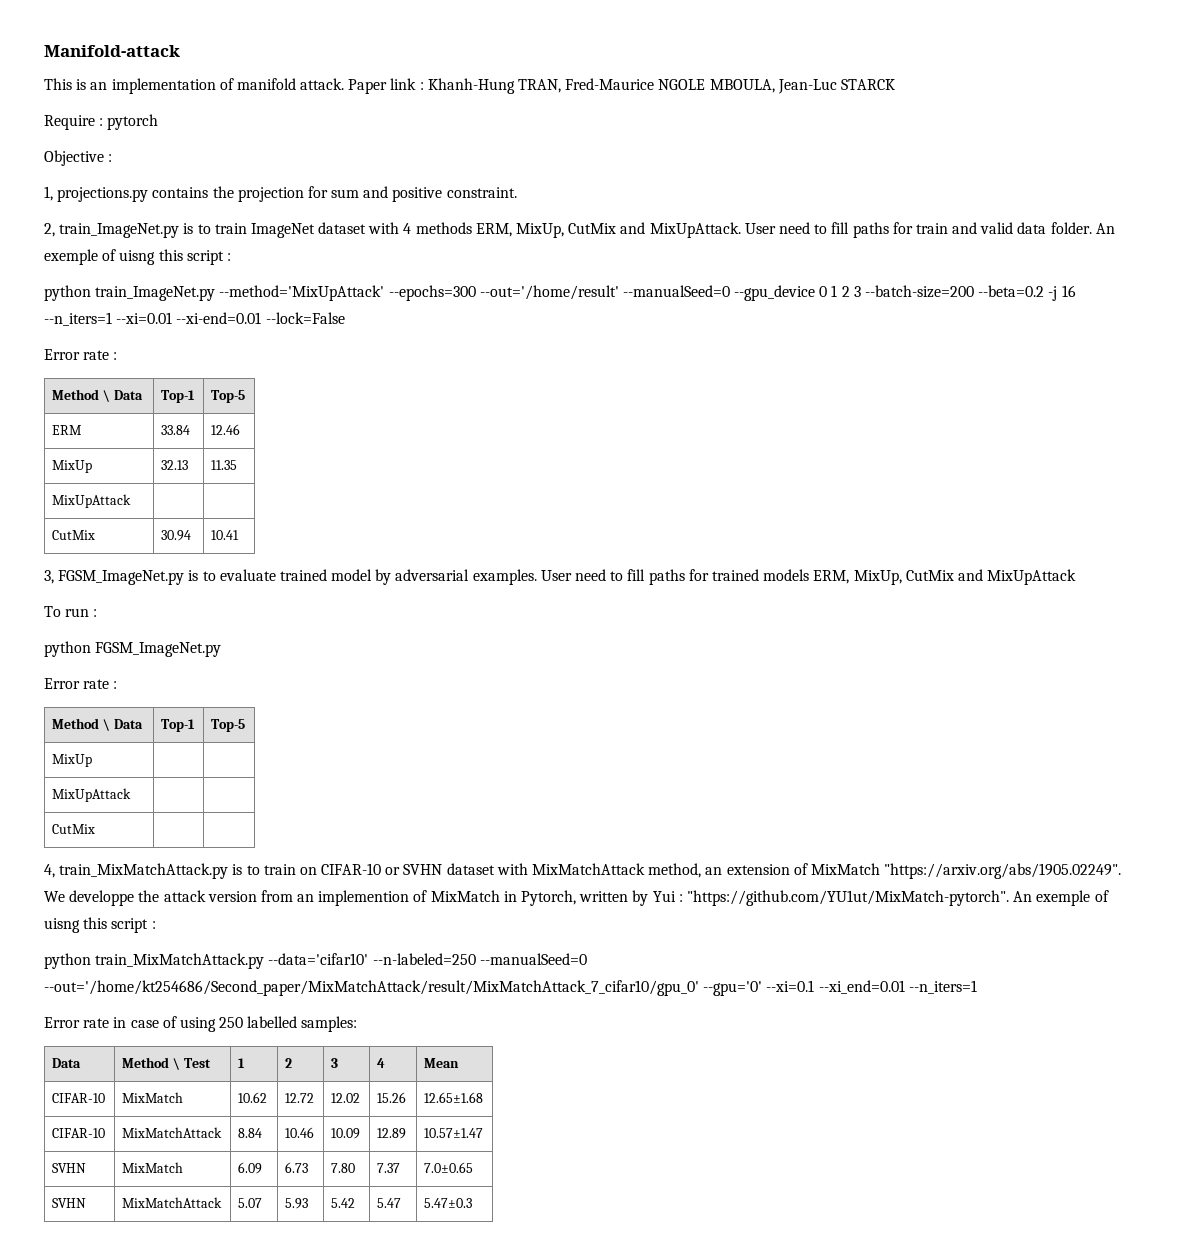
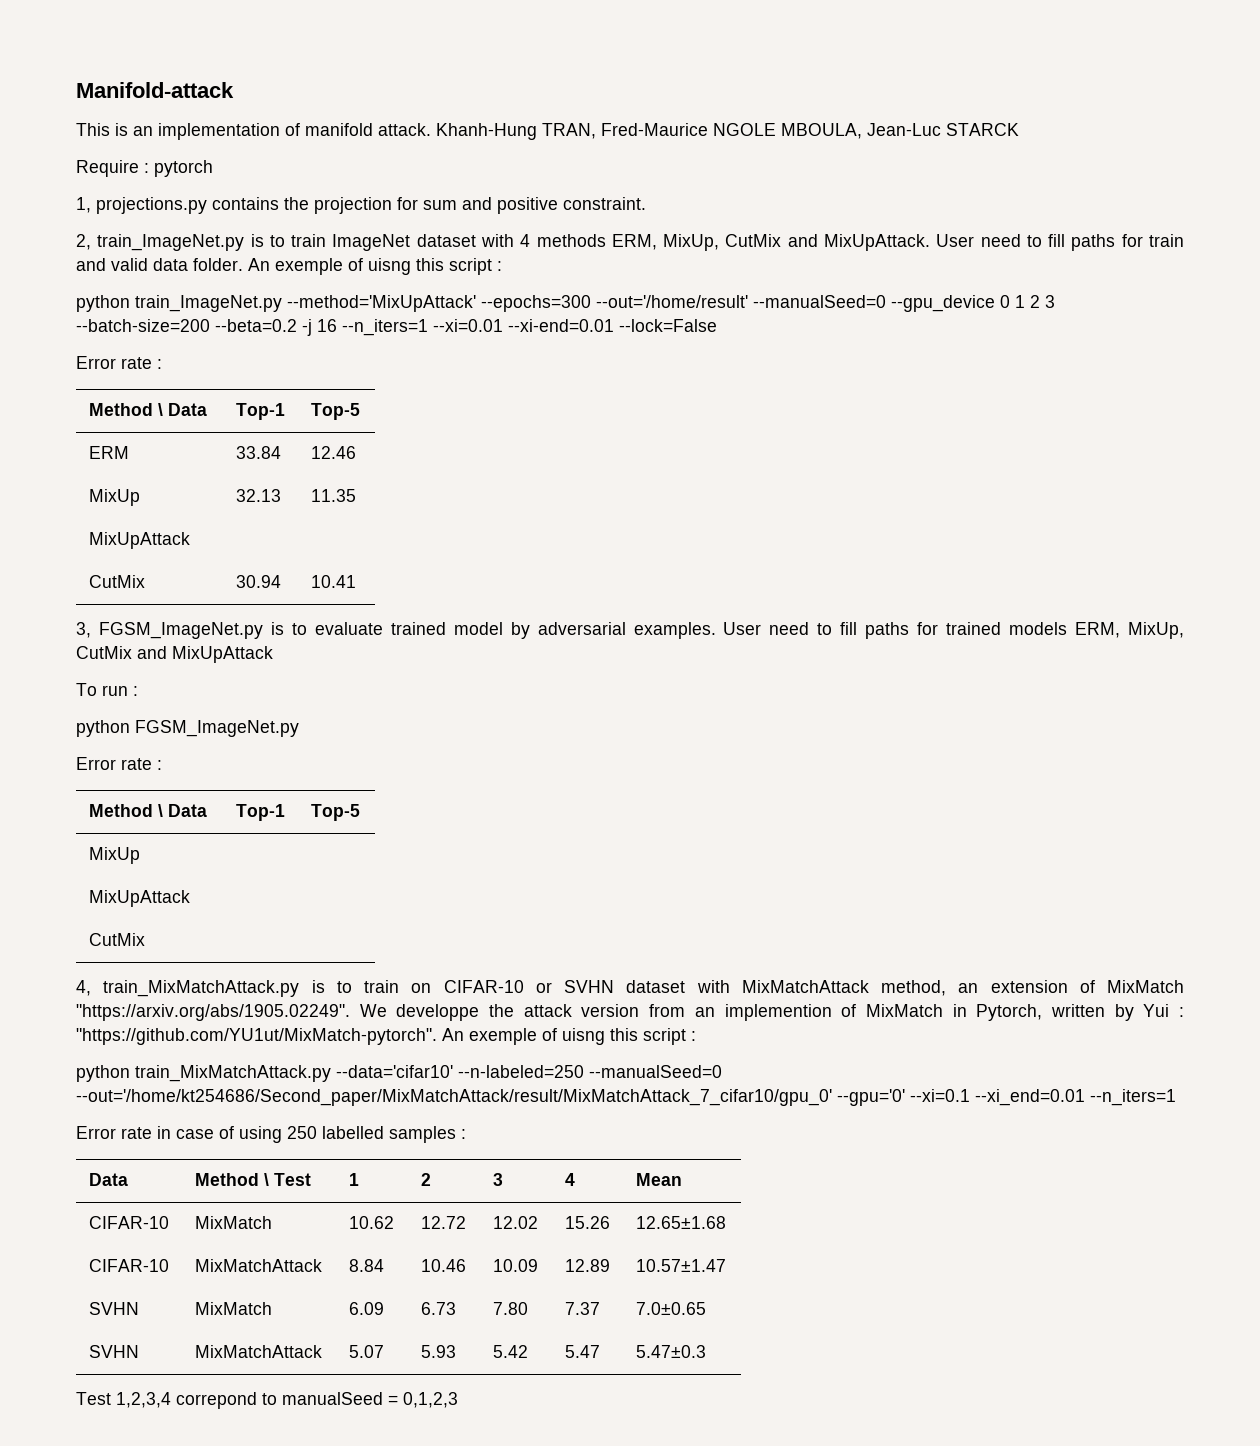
[348,78,424,94] Paper link : -> (431, 129) none
[44,150,113,166] // Objective : -> (213, 168) none
[301,1016,358,1032] samples: -> [389,1126,466,1143] samples :
(473, 1203) none -> [76,1392,458,1409] // Test 1,2,3,4 correpond to manualSeed = 0,1,2,3

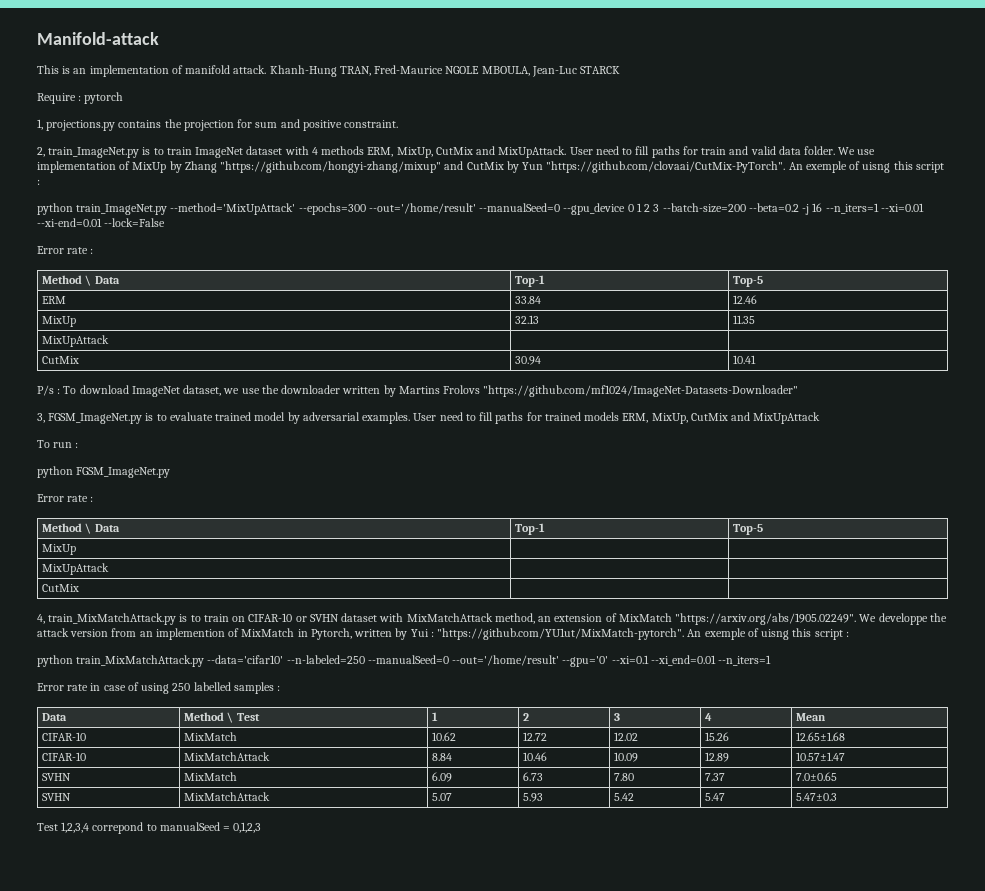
(243, 264) none -> [838,147,876,155] [37,161,786,173] We use implementation of MixUp by Zhang "https://github.com/hongyi-zhang/mixup" and CutMix by Yun "https://github.com/clovaai/CutMix-PyTorch".
(356, 581) none -> [37,385,799,397] // P/s : To download ImageNet dataset, we use the downloader written by Martins Frolovs "https://github.com/mf1024/ImageNet-Datasets-Downloader"
[76,1089,832,1106] --out='/home/kt254686/Second_paper/MixMatchAttack/result/MixMatchAttack_7_cifar10/gpu_0' -> [452,655,560,666] --out='/home/result'

